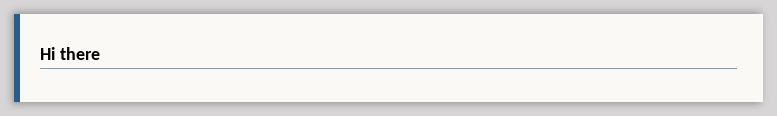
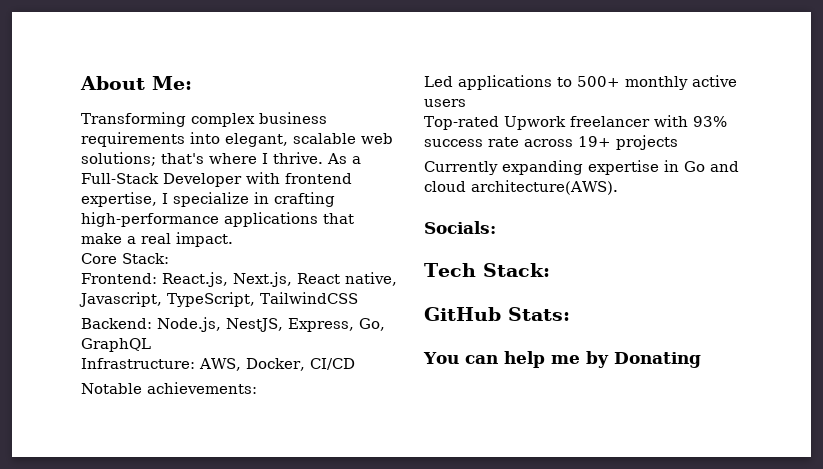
[40,47,100,60] Hi there -> [80,76,192,90] [81,112,327,127] [81,132,393,147] [81,152,361,166] [81,172,352,187] [81,192,335,207] [81,212,354,227] [81,232,233,247] [81,253,169,264] [81,272,397,287] [79,292,358,307] [81,317,385,332] [81,338,151,352] [81,358,355,371] [81,382,257,394] [424,75,737,90] [424,99,466,107] [424,115,727,130] [424,135,678,150] [424,160,739,175] [424,180,618,195] [424,221,496,234] [424,263,550,277] [424,307,570,321] [423,351,701,368] About Me: // Transforming complex business requirements into elegant, scalable web solutions; that's where I thrive. As a Full-Stack Developer with frontend expertise, I specialize in crafting high-performance applications that make a real impact. // Core Stack: // Frontend: React.js, Next.js, React native, Javascript, TypeScript, TailwindCSS // Backend: Node.js, NestJS, Express, Go, GraphQL // Infrastructure: AWS, Docker, CI/CD // Notable achievements: // Led applications to 500+ monthly active users // Top-rated Upwork freelancer with 93% success rate across 19+ projects // Currently expanding expertise in Go and cloud architecture(AWS). // Socials: // Tech Stack: // GitHub Stats: // You can help me by Donating

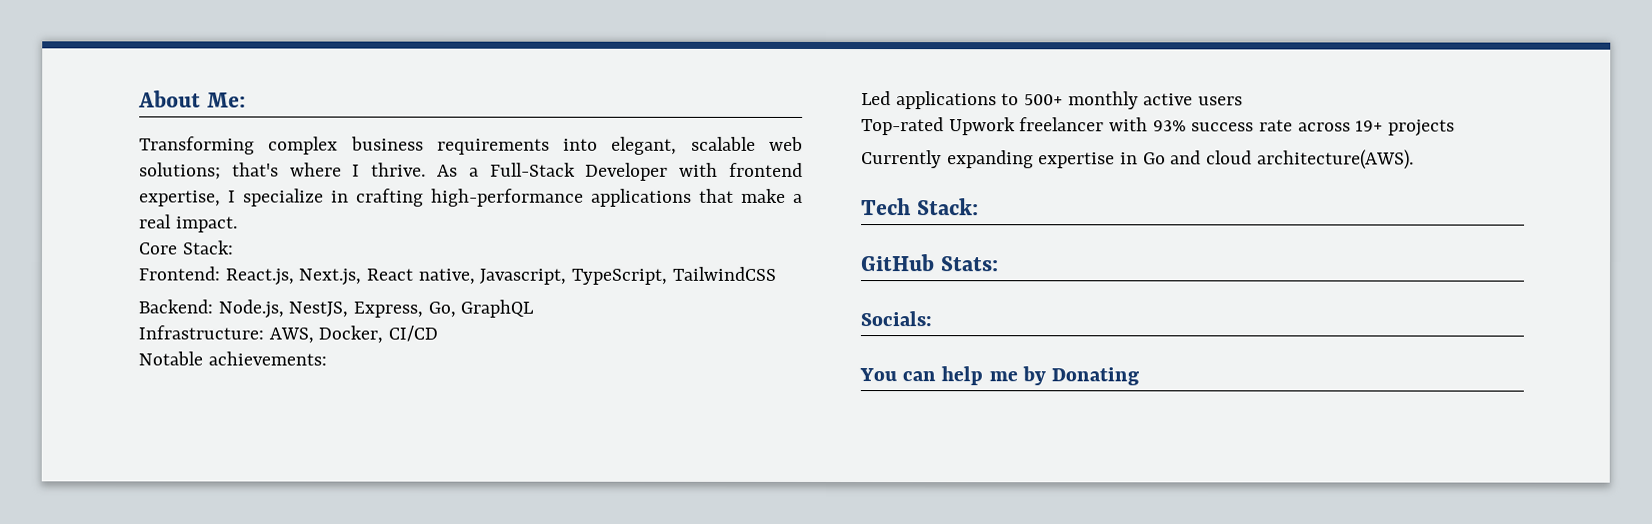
[424,221,496,234] // Socials: -> (1414, 159) none
(570, 314) none -> [860,311,932,327] // Socials:

